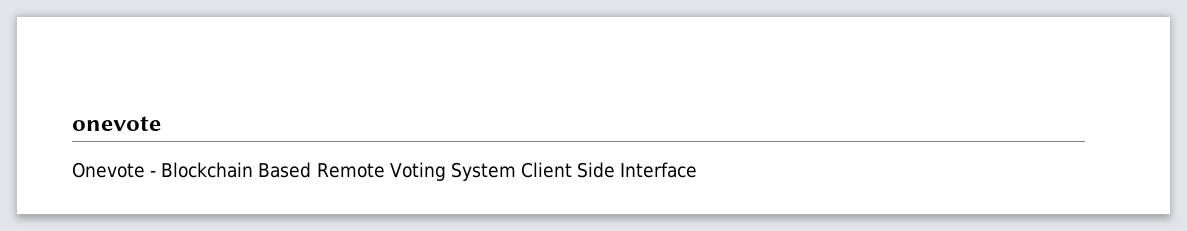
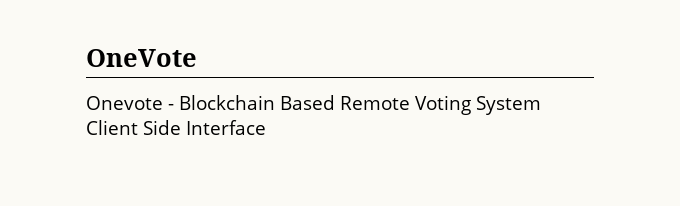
[72,116,161,131] onevote -> [86,49,197,67] OneVote

